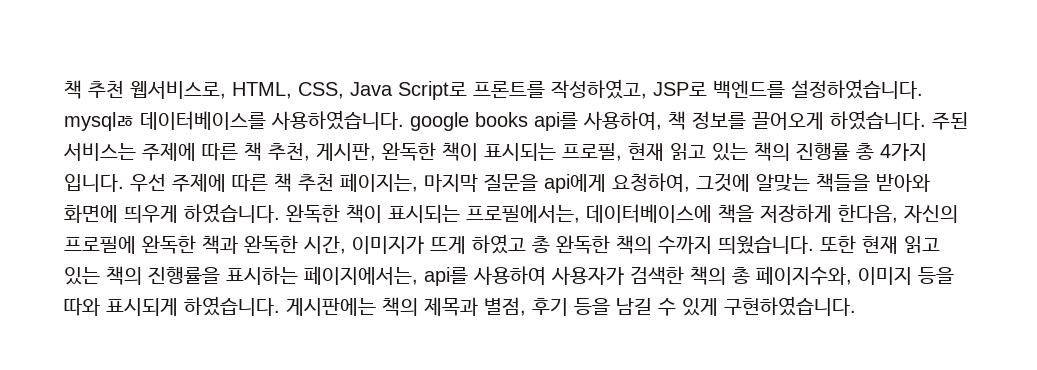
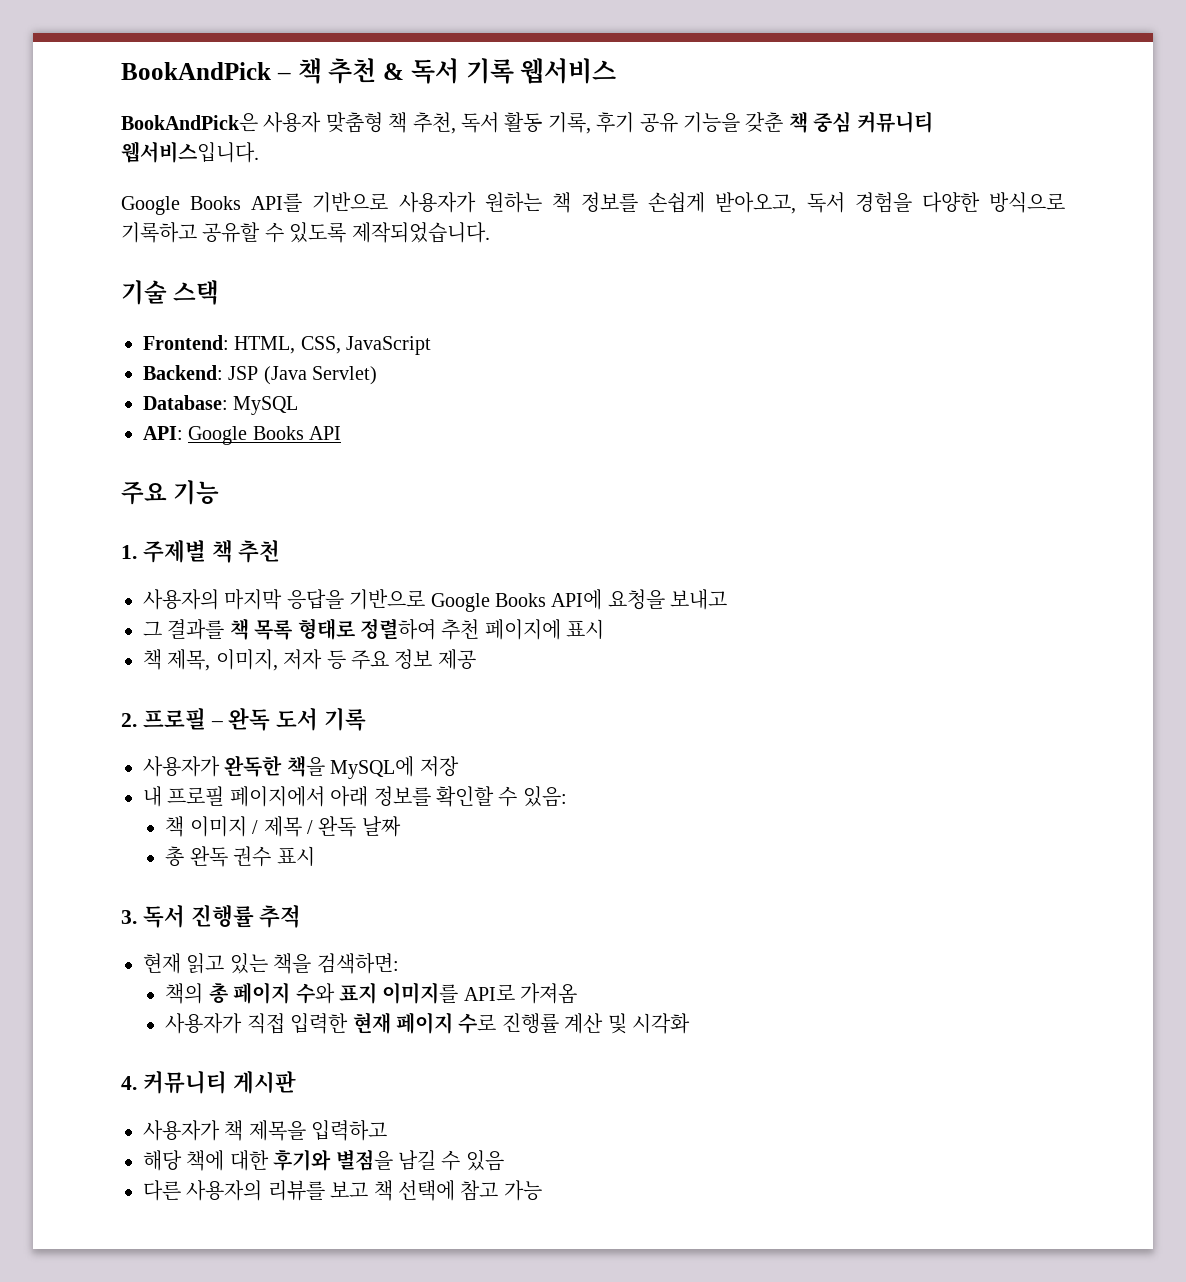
[64,79,923,100] [64,110,968,131] [63,142,927,161] [64,173,930,193] [64,203,958,223] [64,234,940,254] [64,266,954,286] [64,296,856,316] 책 추천 웹서비스로, HTML, CSS, Java Script로 프론트를 작성하였고, JSP로 백엔드를 설정하였습니다. mysqlㅀ 데이터베이스를 사용하였습니다. google books api를 사용하여, 책 정보를 끌어오게 하였습니다. 주된 서비스는 주제에 따른 책 추천, 게시판, 완독한 책이 표시되는 프로필, 현재 읽고 있는 책의 진행률 총 4가지 입니다. 우선 주제에 따른 책 추천 페이지는, 마지막 질문을 api에게 요청하여, 그것에 알맞는 책들을 받아와 화면에 띄우게 하였습니다. 완독한 책이 표시되는 프로필에서는, 데이터베이스에 책을 저장하게 한다음, 자신의 프로필에 완독한 책과 완독한 시간, 이미지가 뜨게 하였고 총 완독한 책의 수까지 띄웠습니다. 또한 현재 읽고 있는 책의 진행률을 표시하는 페이지에서는, api를 사용하여 사용자가 검색한 책의 총 페이지수와, 이미지 등을 따와 표시되게 하였습니다. 게시판에는 책의 제목과 별점, 후기 등을 남길 수 있게 구현하였습니다. -> [121,58,617,84] [121,111,933,134] [121,141,259,163] [121,192,1065,215] [121,222,490,243] [121,280,220,305] [143,335,432,355] [143,365,378,385] [143,395,299,415] [143,426,342,445] [121,480,220,505] [121,540,281,563] [143,589,728,612] [143,618,605,640] [143,649,476,671] [121,707,367,731] [143,755,459,779] [143,786,567,807] [165,816,401,837] [165,846,315,867] [121,904,302,928] [143,953,399,974] [165,982,578,1004] [165,1012,691,1034] [121,1071,296,1094] [143,1120,388,1141] [143,1149,504,1171] [143,1180,542,1201] BookAndPick – 책 추천 & 독서 기록 웹서비스 // BookAndPick은 사용자 맞춤형 책 추천, 독서 활동 기록, 후기 공유 기능을 갖춘 책 중심 커뮤니티 웹서비스입니다. // Google Books API를 기반으로 사용자가 원하는 책 정보를 손쉽게 받아오고, 독서 경험을 다양한 방식으로 기록하고 공유할 수 있도록 제작되었습니다. // 기술 스택 // Frontend: HTML, CSS, JavaScript // Backend: JSP (Java Servlet) // Database: MySQL // API: Google Books API // 주요 기능 // 1. 주제별 책 추천 // 사용자의 마지막 응답을 기반으로 Google Books API에 요청을 보내고 // 그 결과를 책 목록 형태로 정렬하여 추천 페이지에 표시 // 책 제목, 이미지, 저자 등 주요 정보 제공 // 2. 프로필 – 완독 도서 기록 // 사용자가 완독한 책을 MySQL에 저장 // 내 프로필 페이지에서 아래 정보를 확인할 수 있음: // 책 이미지 / 제목 / 완독 날짜 // 총 완독 권수 표시 // 3. 독서 진행률 추적 // 현재 읽고 있는 책을 검색하면: // 책의 총 페이지 수와 표지 이미지를 API로 가져옴 // 사용자가 직접 입력한 현재 페이지 수로 진행률 계산 및 시각화 // 4. 커뮤니티 게시판 // 사용자가 책 제목을 입력하고 // 해당 책에 대한 후기와 별점을 남길 수 있음 // 다른 사용자의 리뷰를 보고 책 선택에 참고 가능

